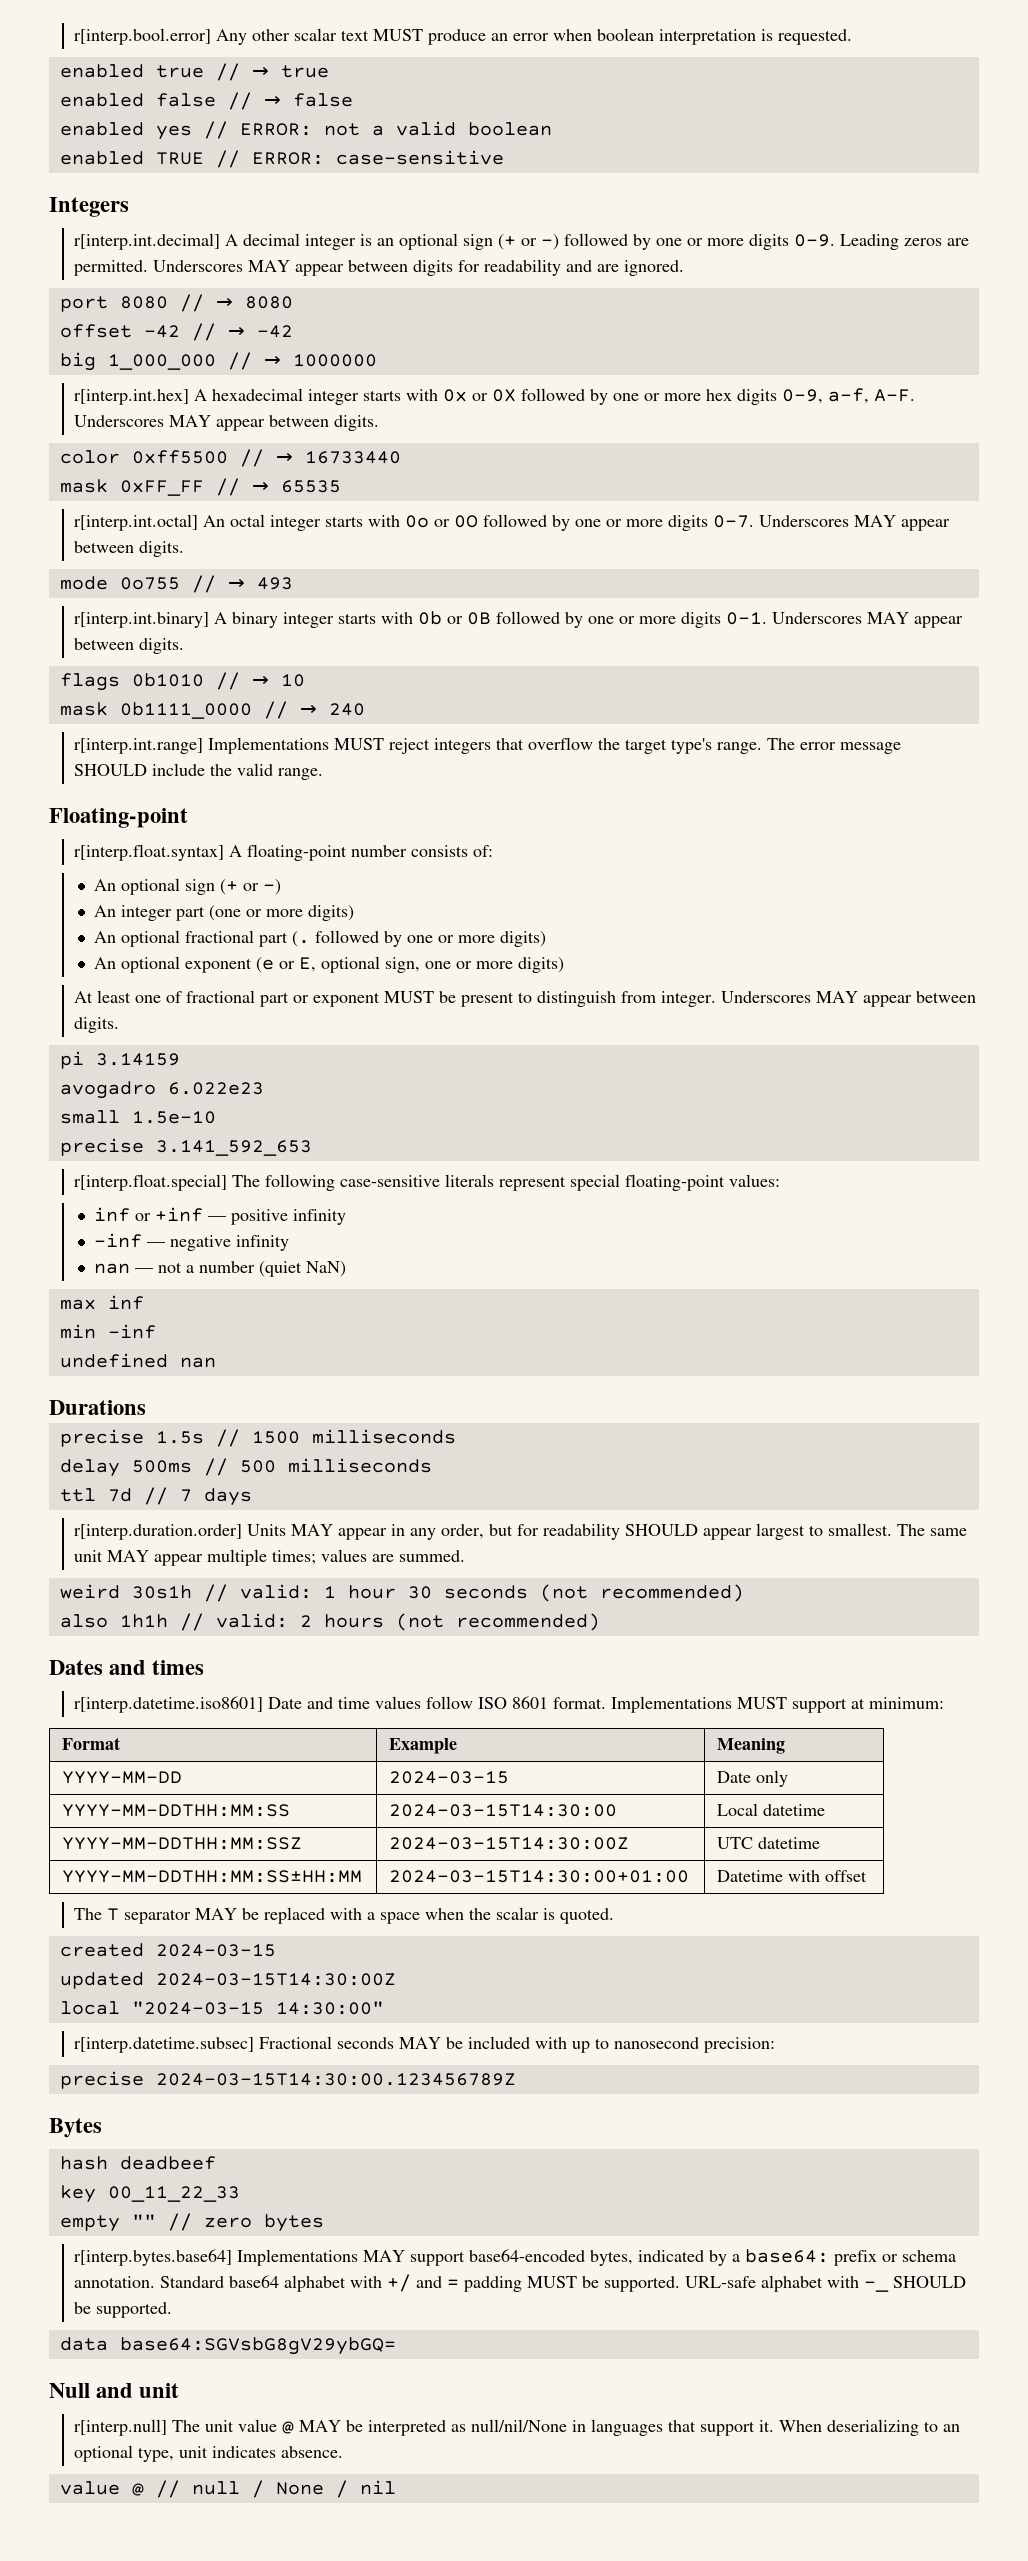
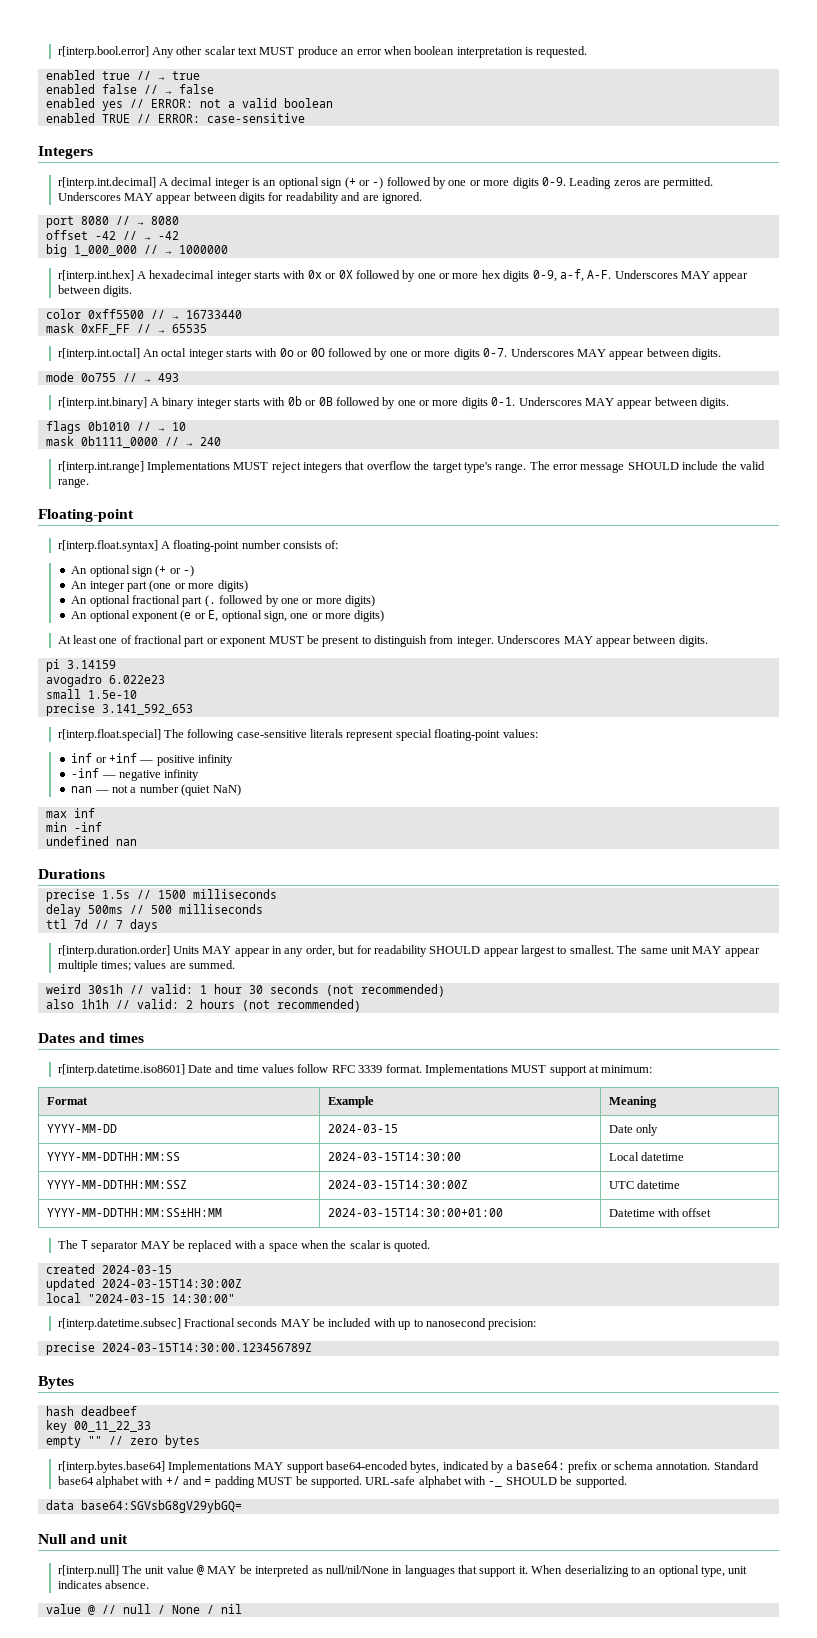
[478,1696,549,1709] ISO 8601 -> [331,1065,383,1073] RFC 3339

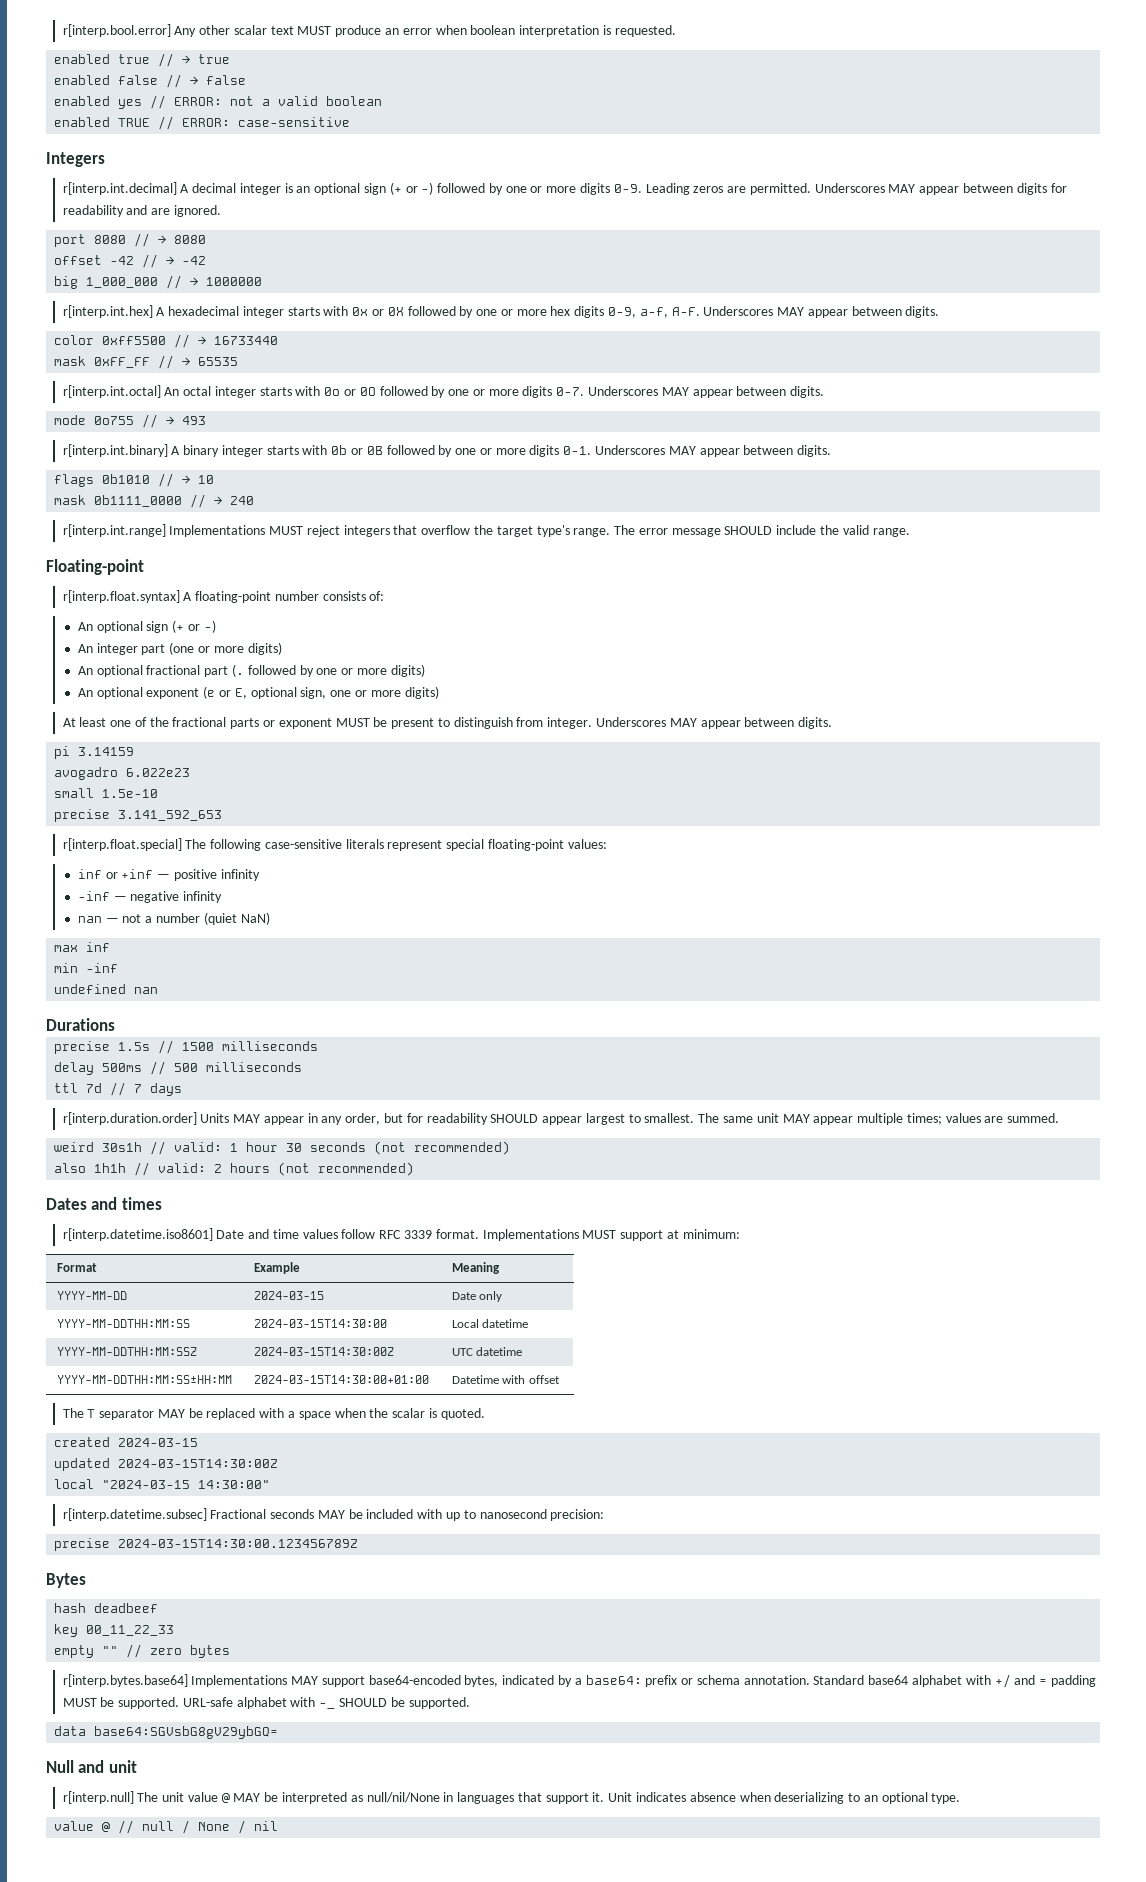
[134,635,205,647] fractional part -> [149,717,260,729] the fractional parts
[531,1565,748,1577] [57,1580,149,1589] When deserializing to an optional type, unit indicates absence. -> [608,1792,961,1804] Unit indicates absence when deserializing to an optional type.

